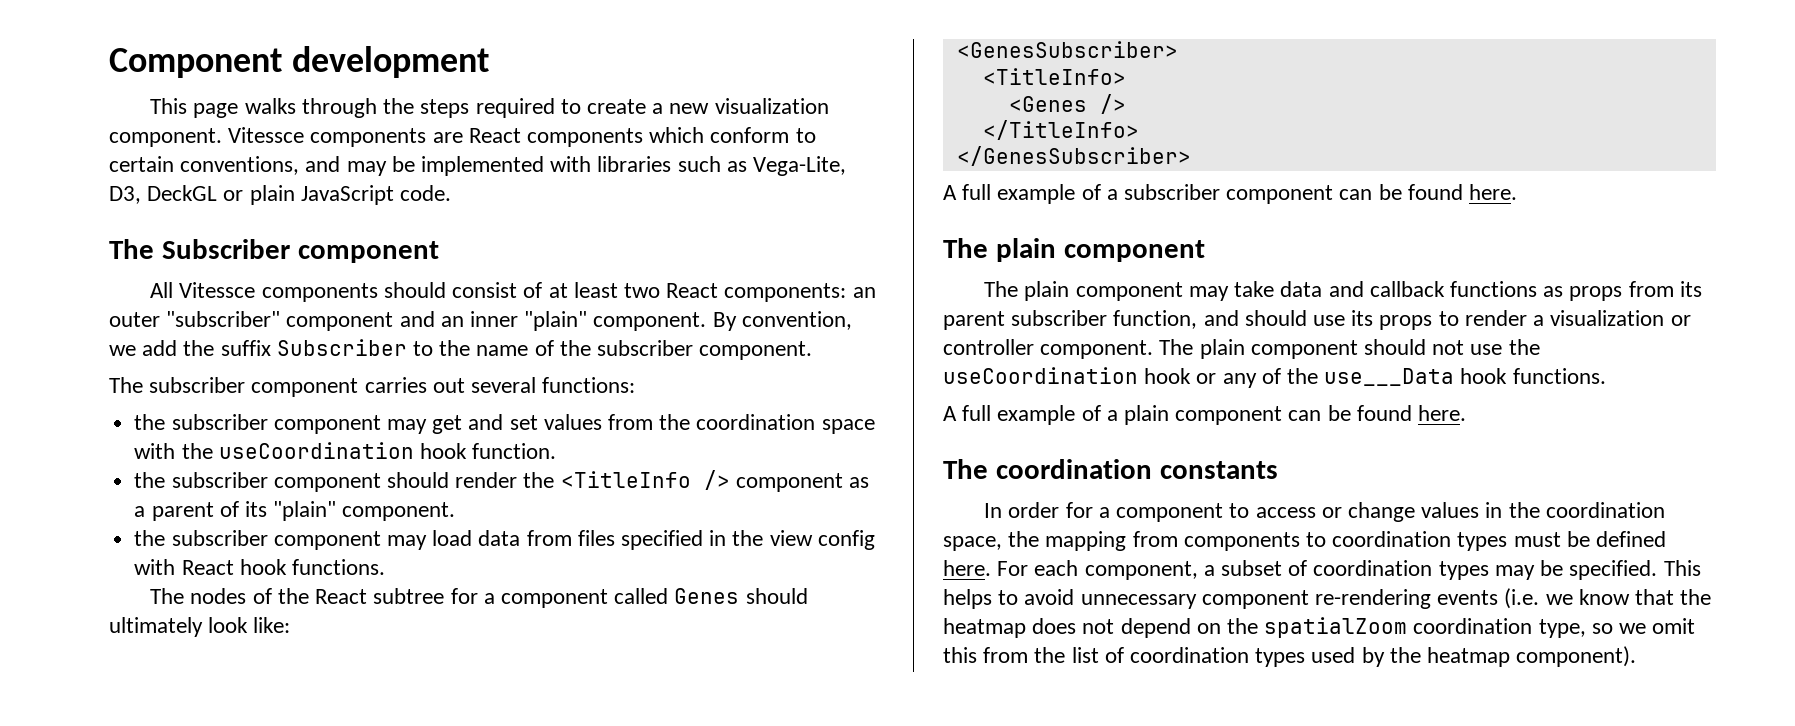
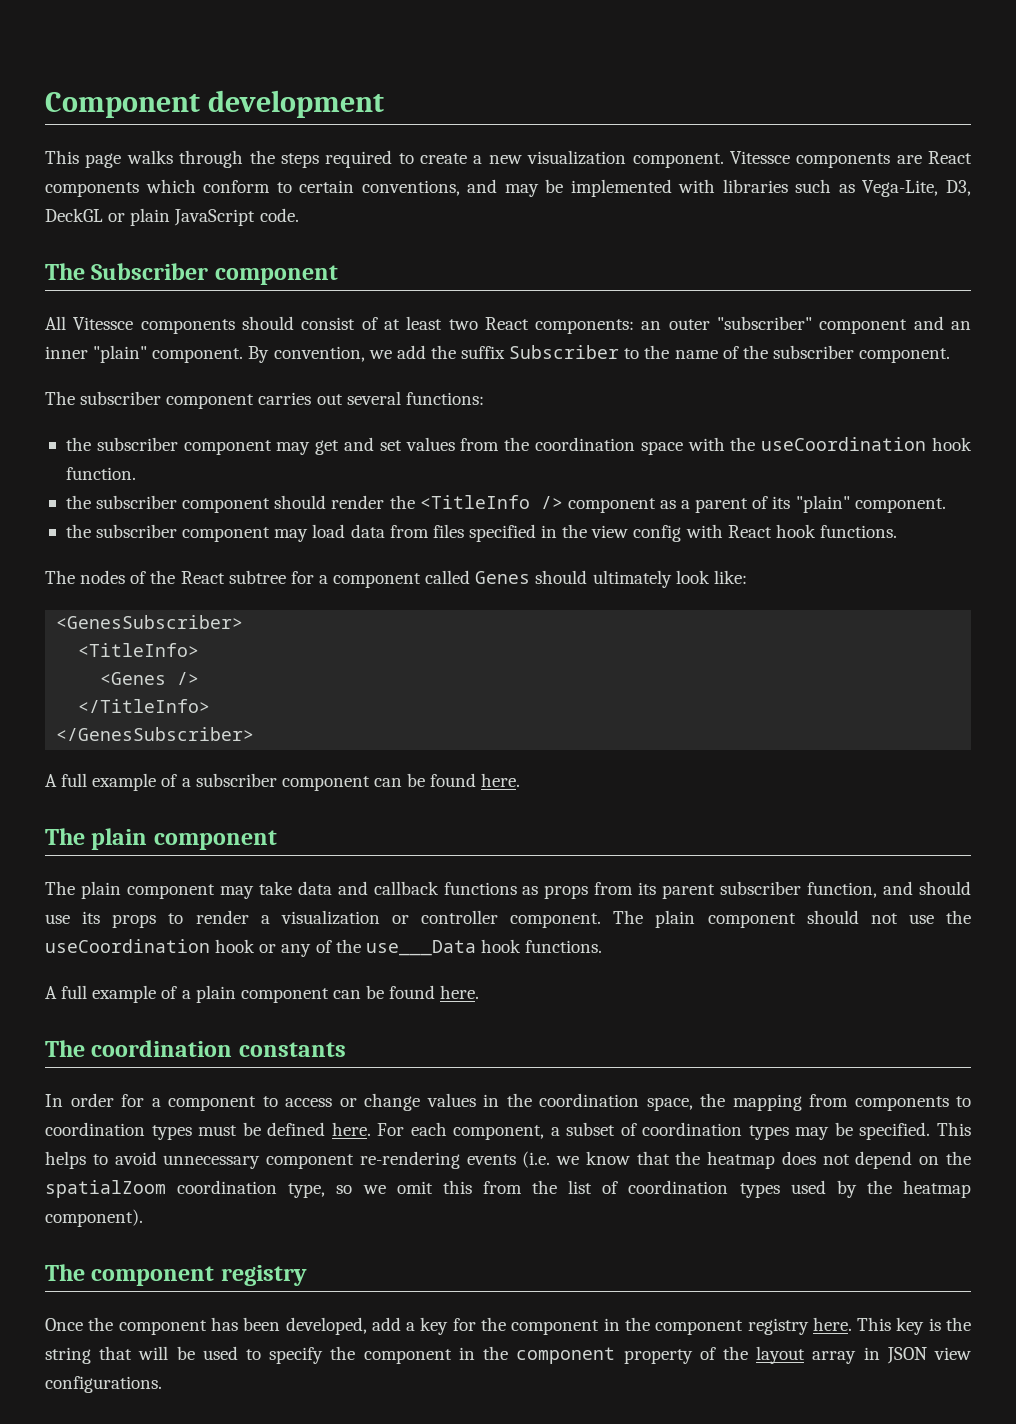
(1637, 656) none -> [45,1264,307,1286] [45,1317,971,1335] [45,1346,972,1364] [45,1376,162,1393] // The component registry // Once the component has been developed, add a key for the component in the component registry here. This key is the string that will be used to specify the component in the component property of the layout array in JSON view configurations.

